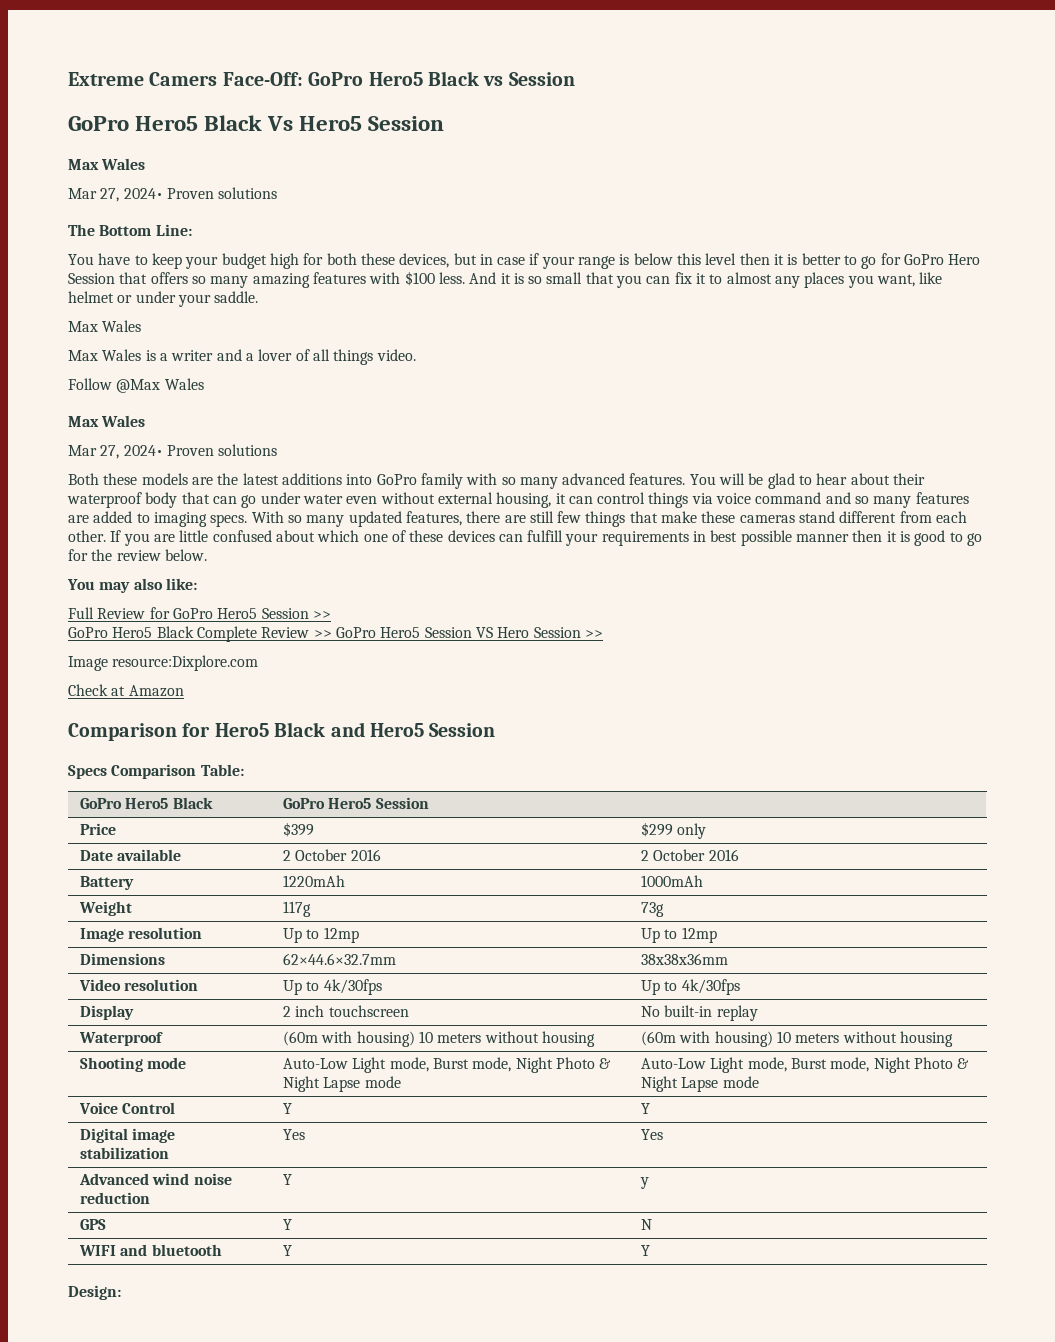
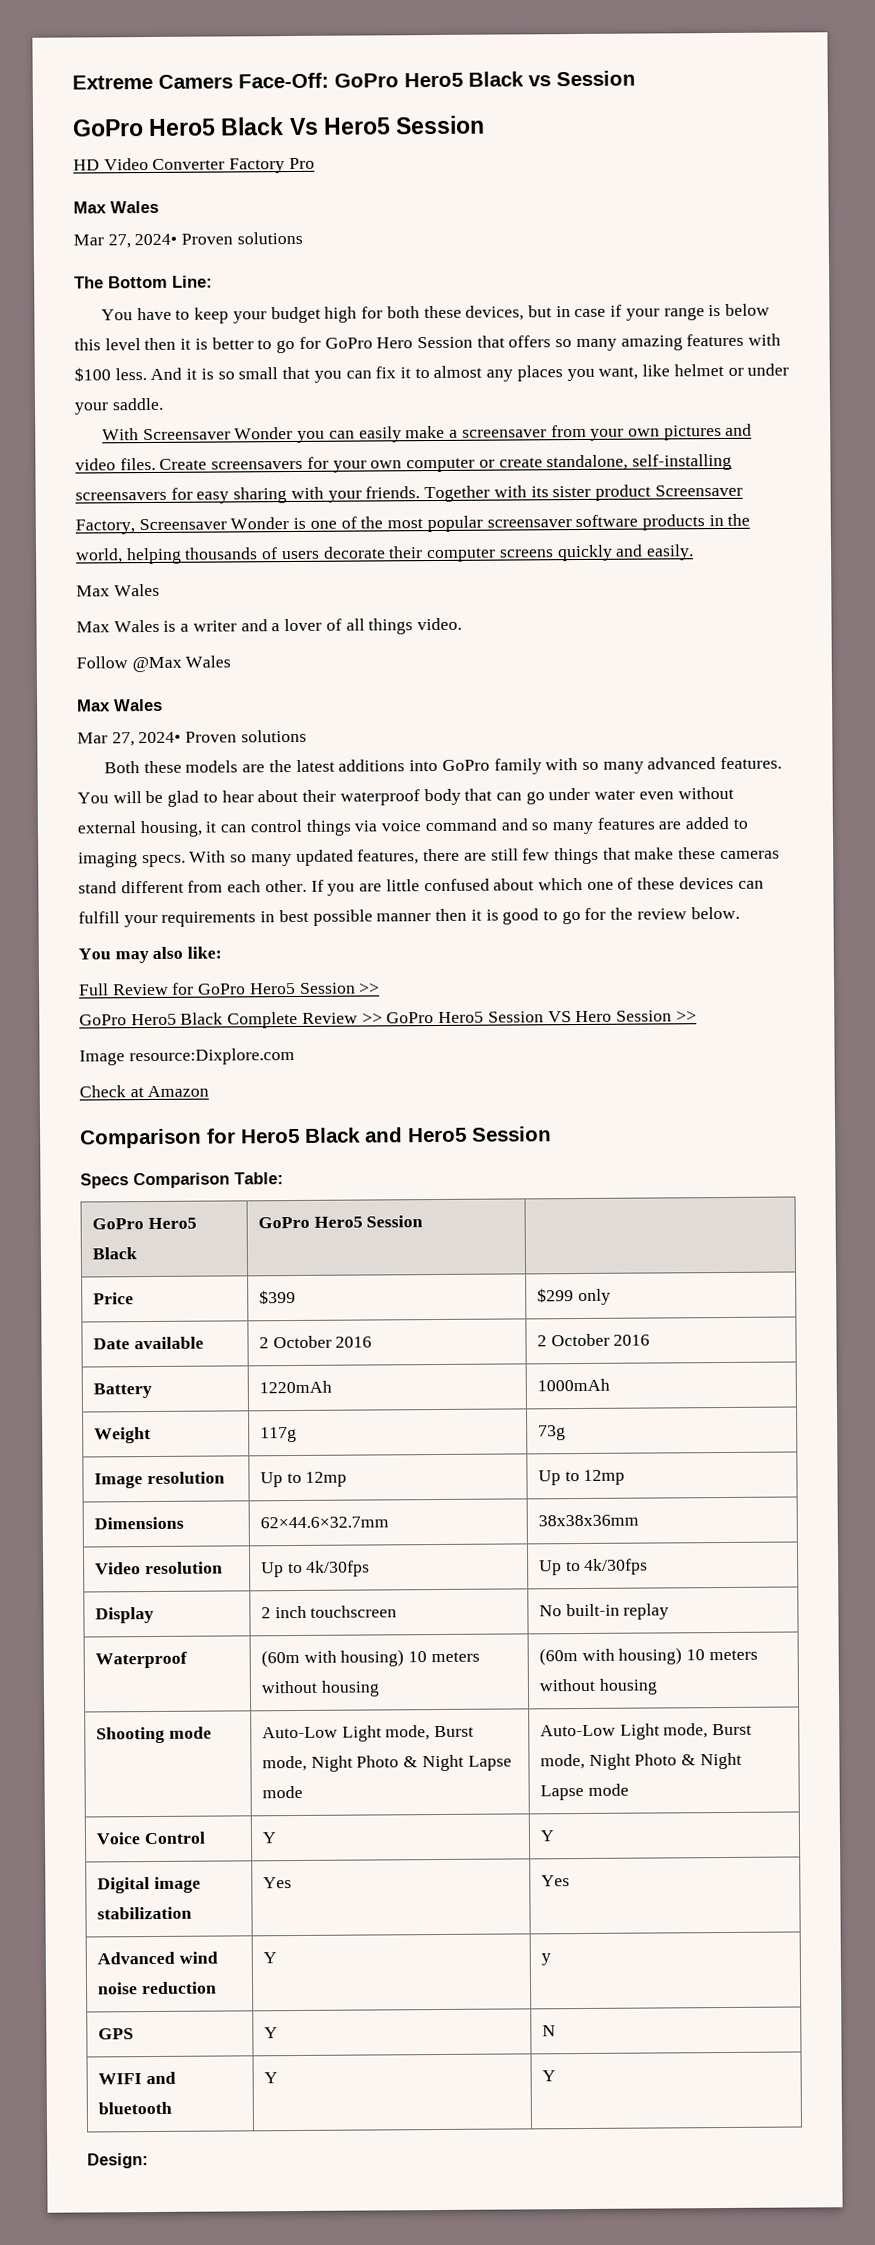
(445, 123) none -> [73,157,315,174] // HD Video Converter Factory Pro
(259, 297) none -> [102,423,753,443] [75,453,732,473] [75,484,743,504] [75,513,751,535] [75,544,694,565] // With Screensaver Wonder you can easily make a screensaver from your own pictures and video files. Create screensavers for your own computer or create standalone, self-installing screensavers for easy sharing with your friends. Together with its sister product Screensaver Factory, Screensaver Wonder is one of the most popular screensaver software products in the world, helping thousands of users decorate their computer screens quickly and easily.

